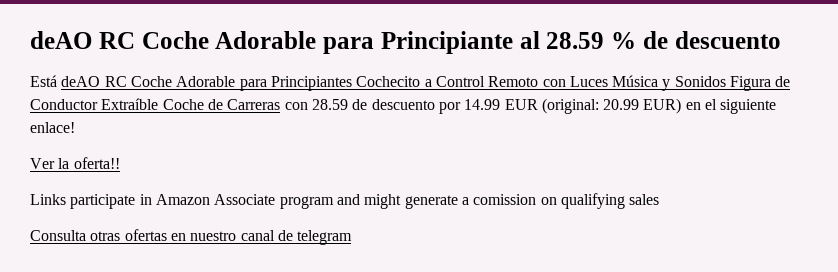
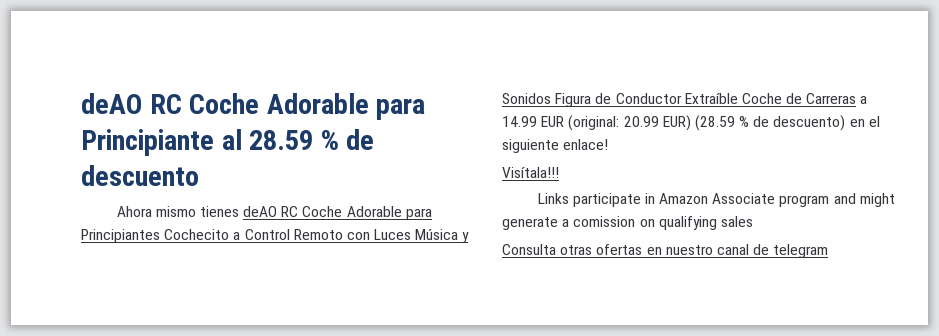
[30,75,57,87] Está -> [116,206,239,217] Ahora mismo tienes
[284,99,461,114] con 28.59 de descuento por -> [860,96,868,104] a
(682, 106) none -> [694,115,846,131] (28.59 % de descuento)
[30,157,120,169] Ver la oferta!! -> [502,167,559,178] Visítala!!!

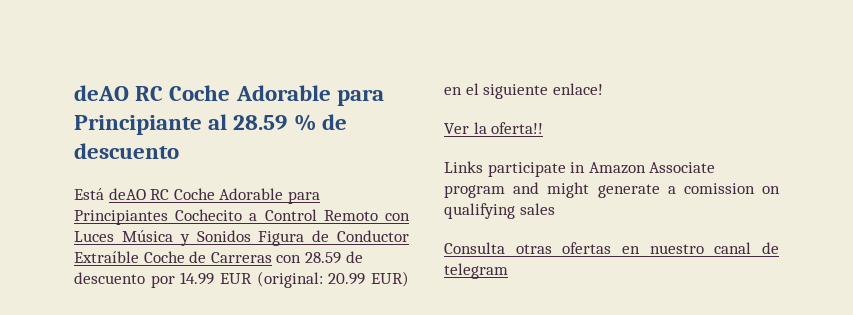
[116,206,239,217] Ahora mismo tienes -> [74,188,104,200] Está
[860,96,868,104] a -> [276,251,363,264] [74,272,175,288] con 28.59 de descuento por
[694,115,846,131] (28.59 % de descuento) -> (409, 279) none
[502,167,559,178] Visítala!!! -> [444,122,544,134] Ver la oferta!!

